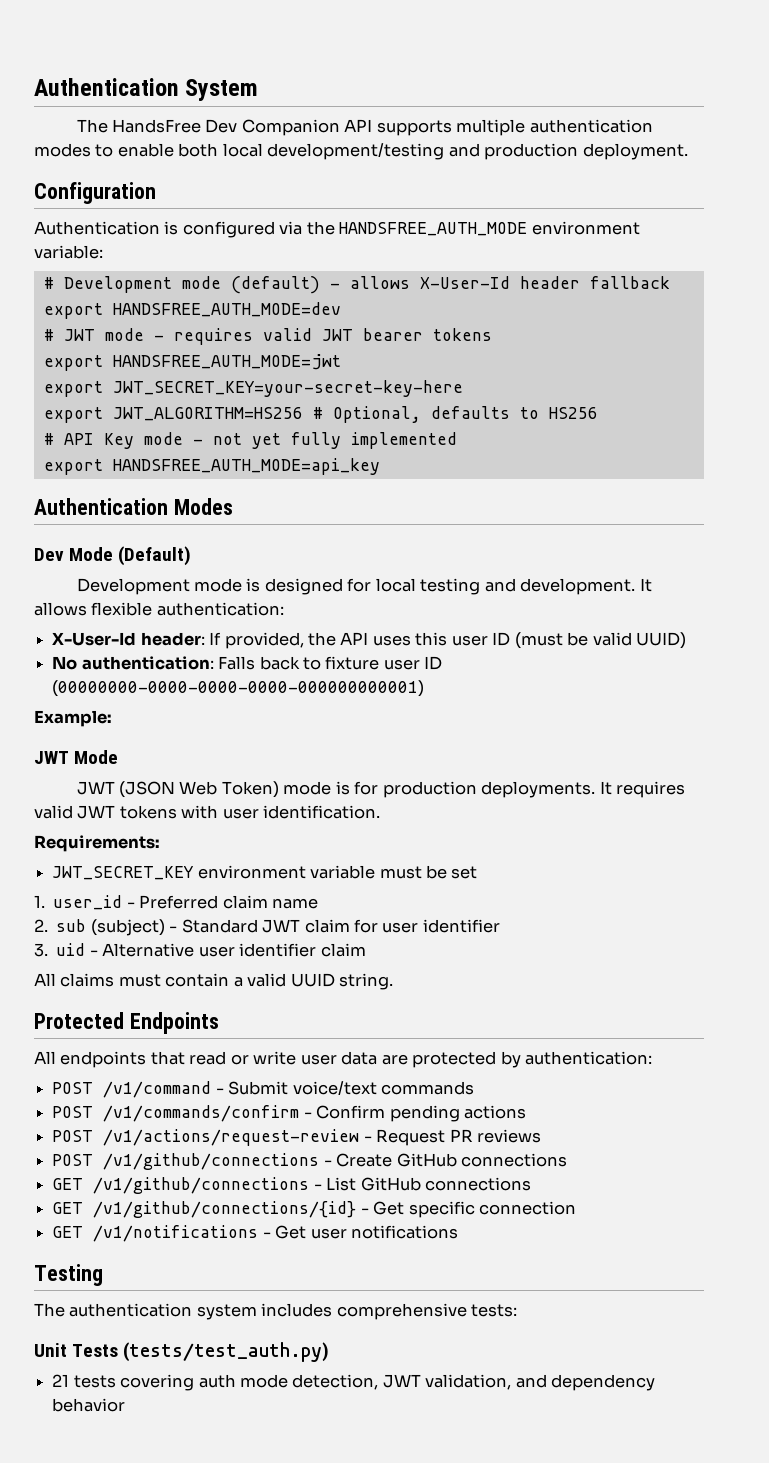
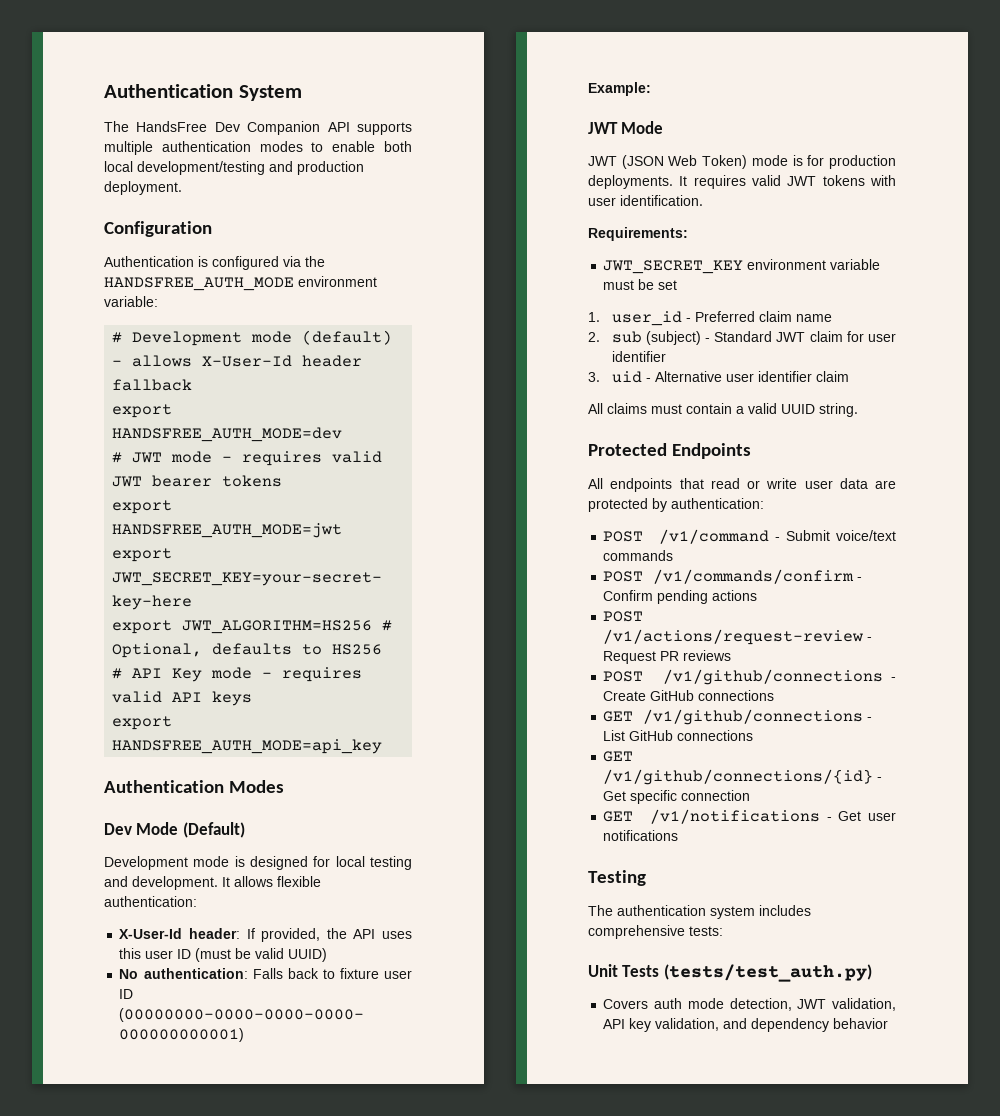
[212,432,457,449] not yet fully implemented -> [282,667,363,682] [112,691,253,706] requires valid API keys
[52,1374,195,1391] 21 tests covering -> [603,999,649,1009] Covers
(512, 1382) none -> [603,1018,720,1032] API key validation,

